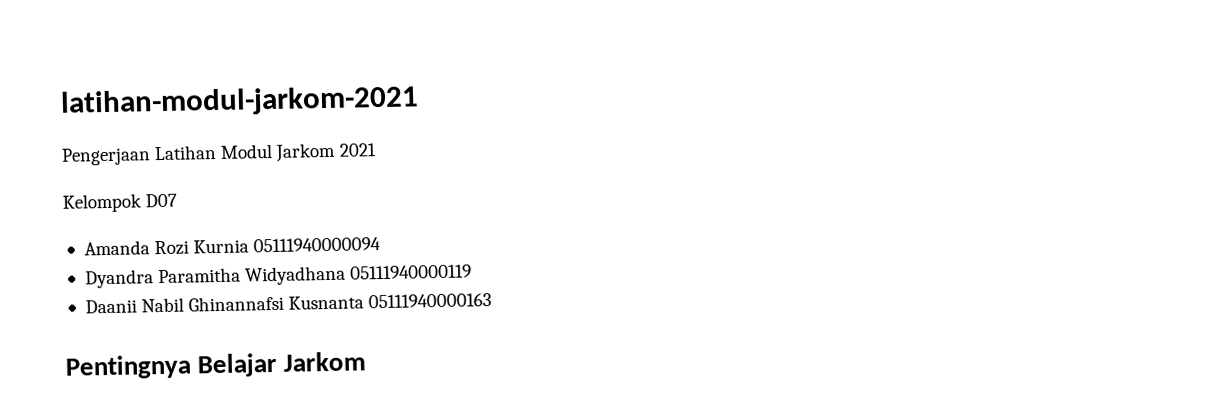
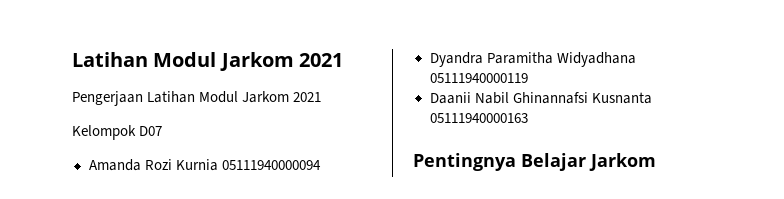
[60,85,419,118] latihan-modul-jarkom-2021 -> [72,52,343,71] Latihan Modul Jarkom 2021

